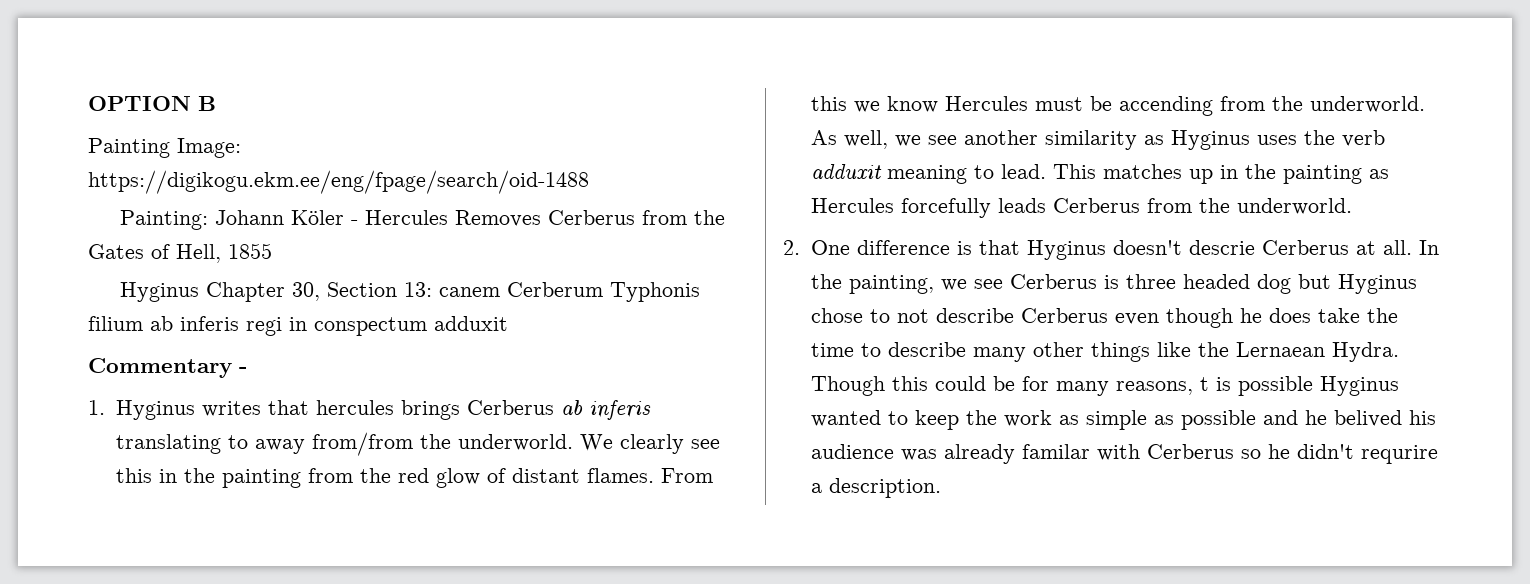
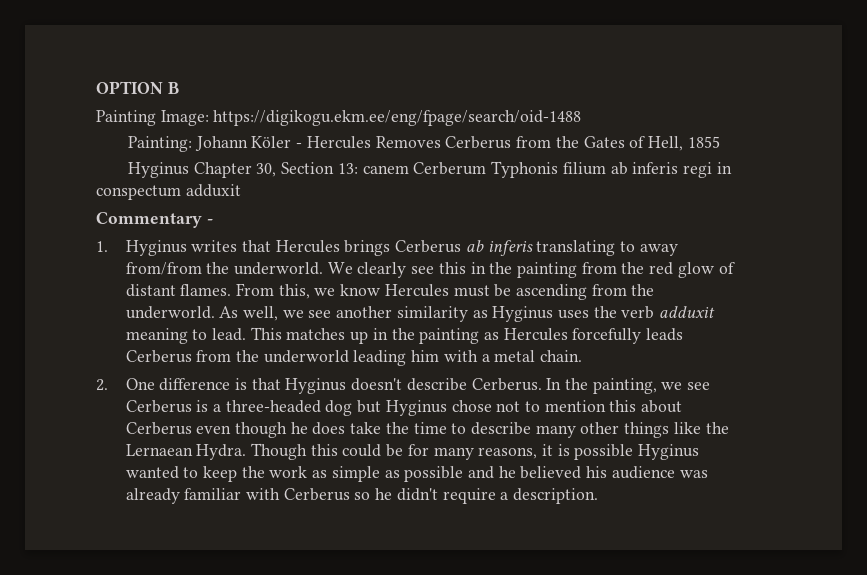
[315,400,394,415] hercules -> [275,240,340,253] Hercules
[810,96,847,111] this -> [278,284,310,299] this,
[1118,96,1213,116] accending -> [516,284,588,300] ascending
[1236,198,1352,215] underworld. -> [263,350,583,366] underworld leading him with a metal chain.
[1188,240,1412,255] descrie Cerberus at all. -> [406,378,542,391] describe Cerberus.
[1125,274,1250,289] three headed -> [212,400,321,413] a three-headed
[869,308,1014,323] to not describe -> [496,400,683,413] not to mention this about
[1199,377,1209,391] t -> [542,444,554,456] it
[1333,410,1402,427] belived -> [520,466,582,479] believed
[1021,444,1090,459] familar -> [184,488,242,500] familiar
[1360,445,1438,464] requrire -> [442,488,496,504] require

